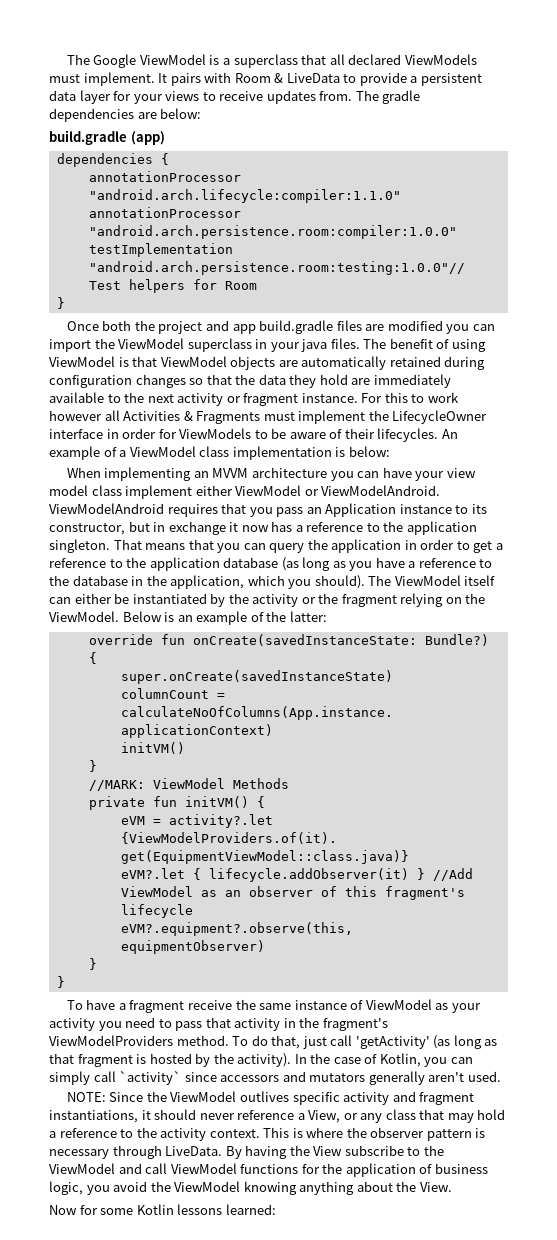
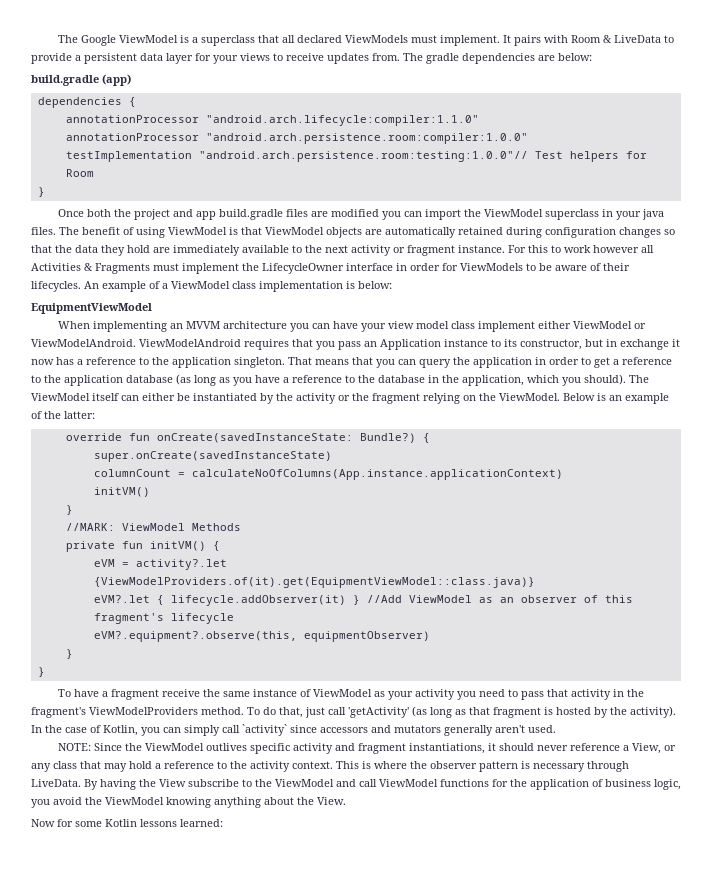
(390, 451) none -> [31,303,152,314] // EquipmentViewModel

